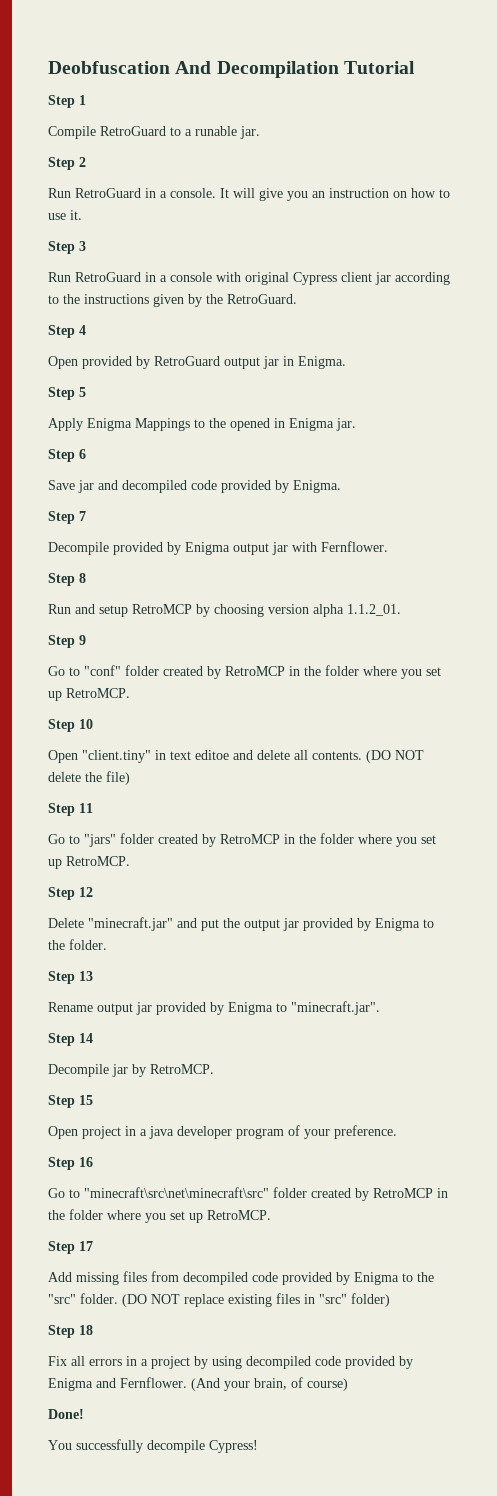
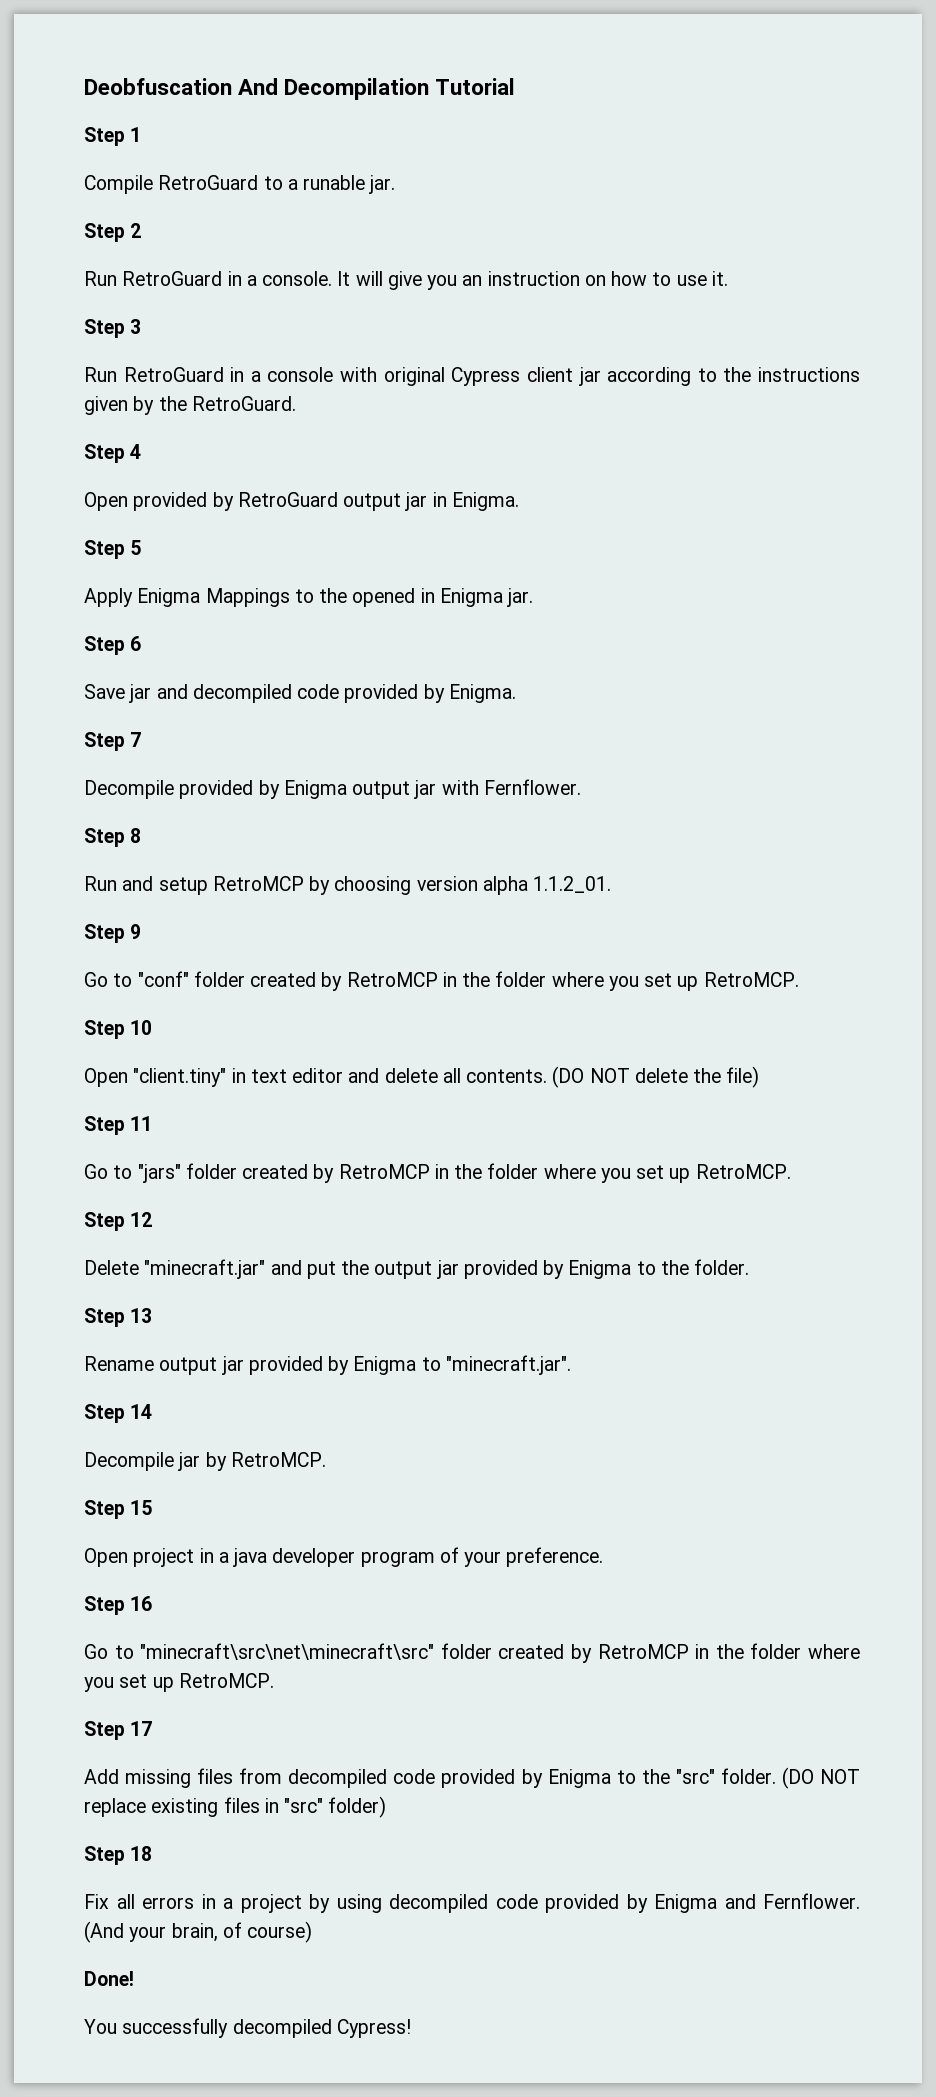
[195,750,229,760] editoe -> [292,1068,344,1083] editor
[147,1440,205,1453] decompile -> [232,2019,332,2038] decompiled

